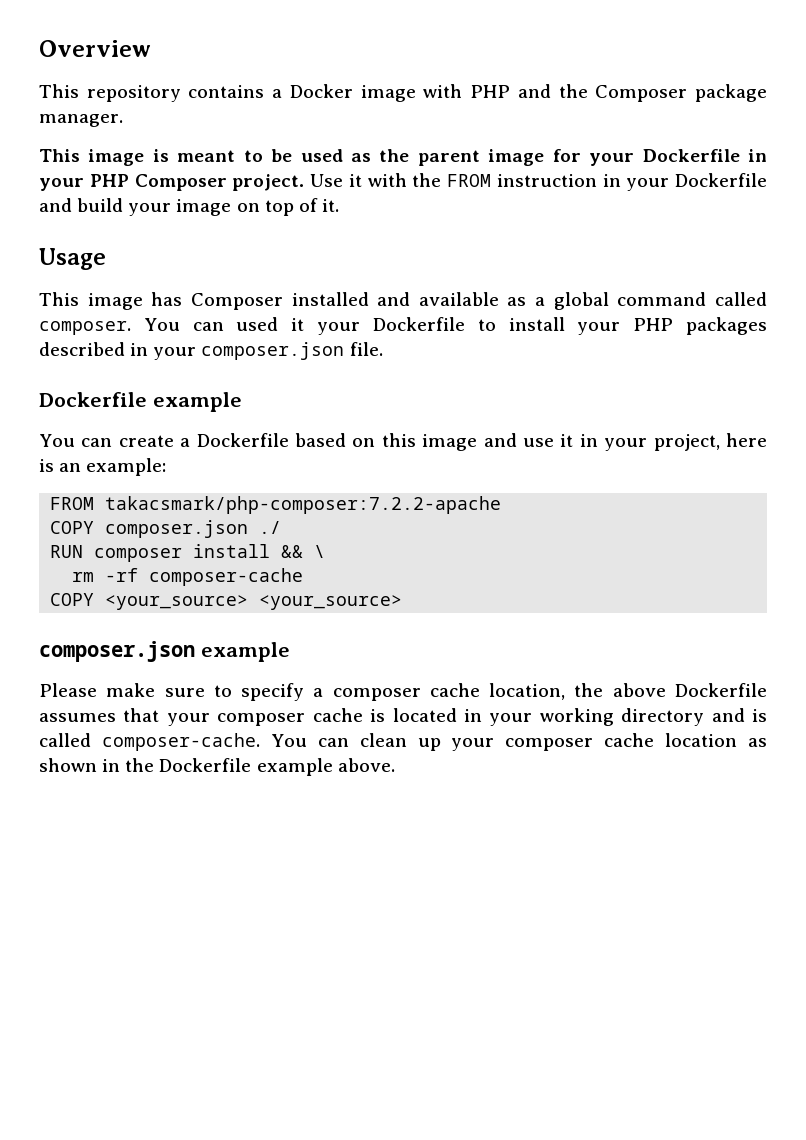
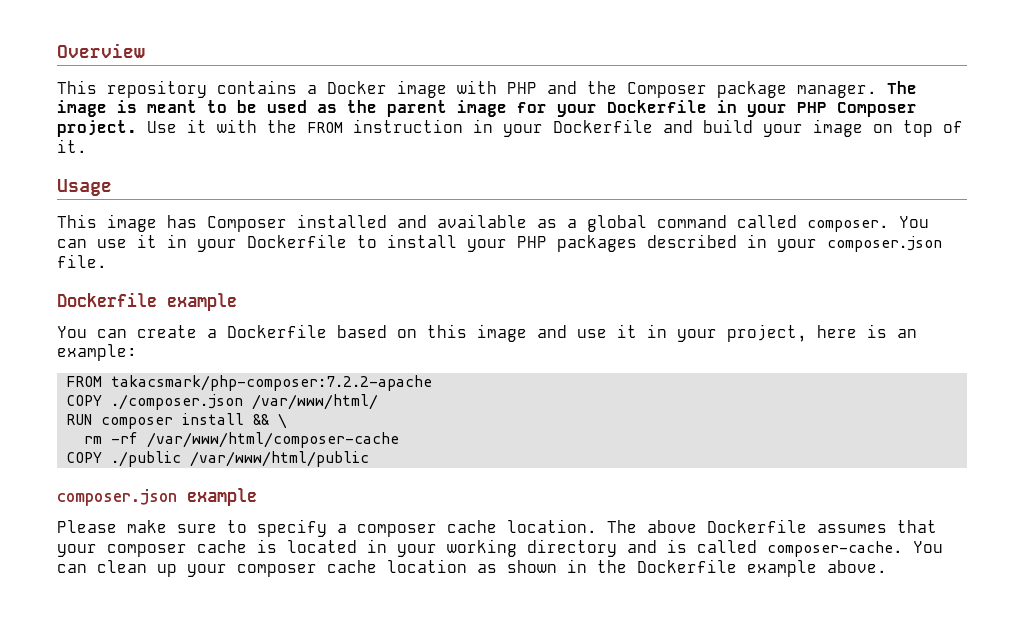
[39,149,80,162] // This -> [887,81,917,94] The
[236,317,305,331] used it -> [97,234,187,248] use it in
[105,520,282,538] composer.json ./ -> [111,394,379,410] ./composer.json /var/www/html/
[149,568,304,586] [50,593,403,610] composer-cache // COPY <your_source> <your_source> -> [147,432,400,448] [66,451,370,467] /var/www/html/composer-cache // COPY ./public /var/www/html/public
[489,683,604,700] location, the -> [507,519,637,533] location. The

